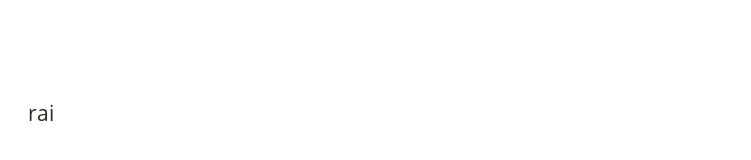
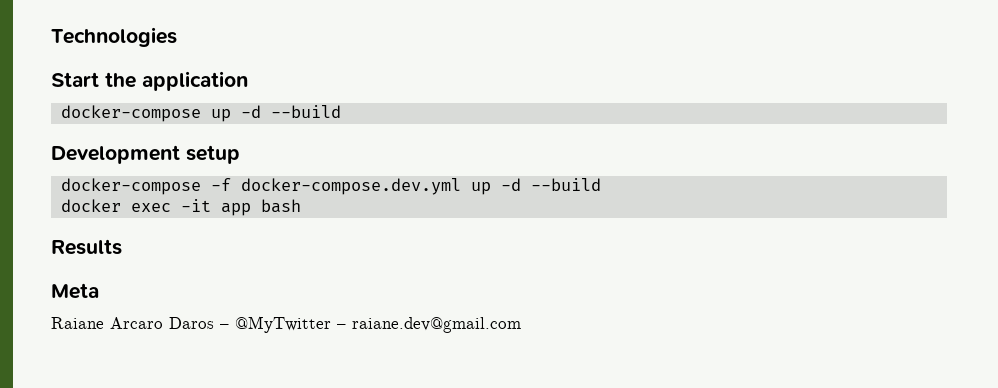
[28,104,54,121] rai -> [51,27,177,47] [51,71,248,91] [60,105,341,122] [51,145,240,164] [60,178,601,195] [60,199,301,216] [51,239,122,255] [51,283,99,299] [51,316,521,333] Technologies // Start the application // docker-compose up -d --build // Development setup // docker-compose -f docker-compose.dev.yml up -d --build // docker exec -it app bash // Results // Meta // Raiane Arcaro Daros – @MyTwitter – raiane.dev@gmail.com

